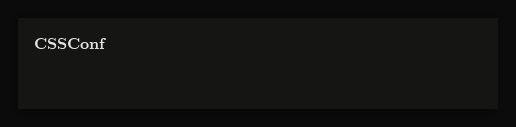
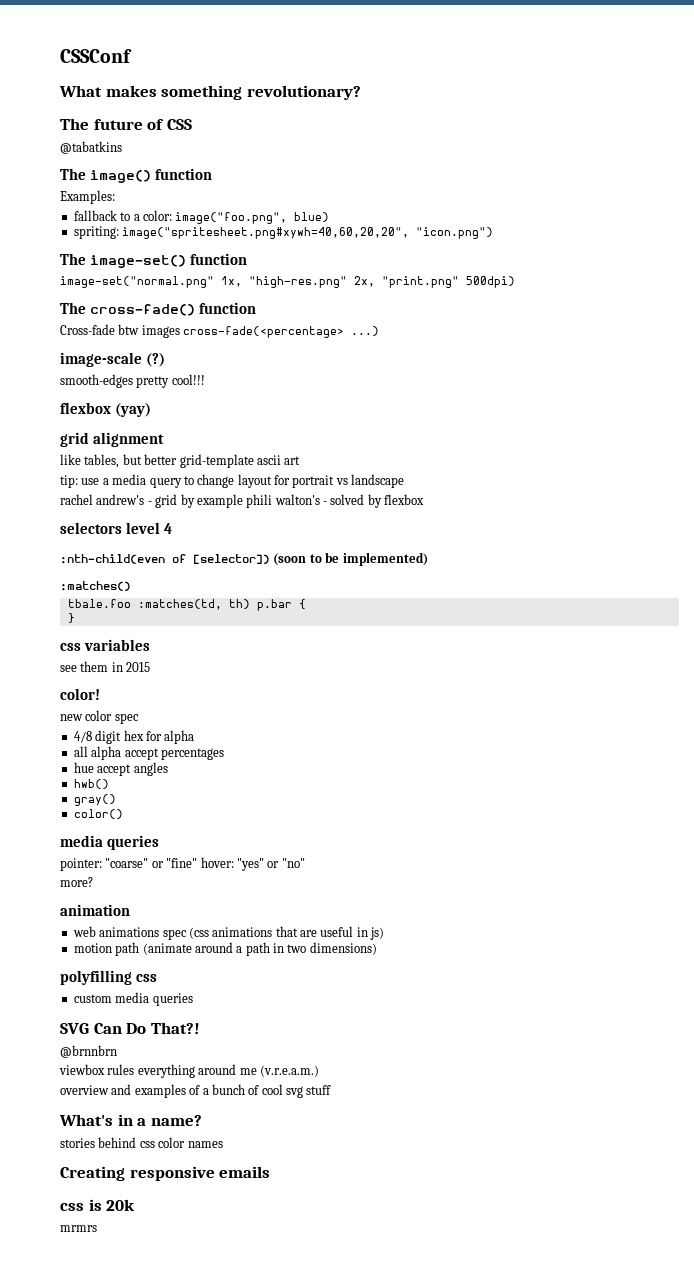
(106, 43) none -> [59,85,361,100] [60,118,192,130] [60,141,122,154] [60,168,212,183] [60,190,115,204] [73,210,330,224] [73,226,494,239] [60,253,247,268] [60,276,515,288] [60,302,256,316] [60,324,380,338] [60,352,165,367] [60,374,205,388] [60,402,151,417] [60,432,164,447] [60,454,301,468] [60,474,405,488] [60,494,425,508] [60,522,172,534] [60,552,428,566] [60,581,131,591] [67,599,306,611] [67,613,75,623] [60,639,150,651] [60,661,151,672] [60,688,100,700] [60,710,139,724] [73,730,195,744] [73,746,224,760] [73,762,168,776] [73,779,109,789] [73,794,116,806] [73,809,123,819] [60,835,159,850] [60,857,305,871] [60,877,93,887] [60,904,130,916] [72,926,385,940] [73,942,377,956] [60,970,157,985] [73,992,193,1006] [60,1022,200,1034] [60,1045,117,1058] [59,1064,319,1078] [60,1084,332,1098] [59,1114,202,1126] [60,1137,223,1148] [60,1166,271,1181] [60,1199,136,1211] [60,1225,97,1232] // What makes something revolutionary? // The future of CSS // @tabatkins // The image() function // Examples: // fallback to a color: image("foo.png", blue) // spriting: image("spritesheet.png#xywh=40,60,20,20", "icon.png") // The image-set() function // image-set("normal.png" 1x, "high-res.png" 2x, "print.png" 500dpi) // The cross-fade() function // Cross-fade btw images cross-fade(<percentage> ...) // image-scale (?) // smooth-edges pretty cool!!! // flexbox (yay) // grid alignment // like tables, but better grid-template ascii art // tip: use a media query to change layout for portrait vs landscape // rachel andrew's - grid by example phili walton's - solved by flexbox // selectors level 4 // :nth-child(even of [selector]) (soon to be implemented) // :matches() // tbale.foo :matches(td, th) p.bar { // } // css variables // see them in 2015 // color! // new color spec // 4/8 digit hex for alpha // all alpha accept percentages // hue accept angles // hwb() // gray() // color() // media queries // pointer: "coarse" or "fine" hover: "yes" or "no" // more? // animation // web animations spec (css animations that are useful in js) // motion path (animate around a path in two dimensions) // polyfilling css // custom media queries // SVG Can Do That?! // @brnnbrn // viewbox rules everything around me (v.r.e.a.m.) // overview and examples of a bunch of cool svg stuff // What's in a name? // stories behind css color names // Creating responsive emails // css is 20k // mrmrs

